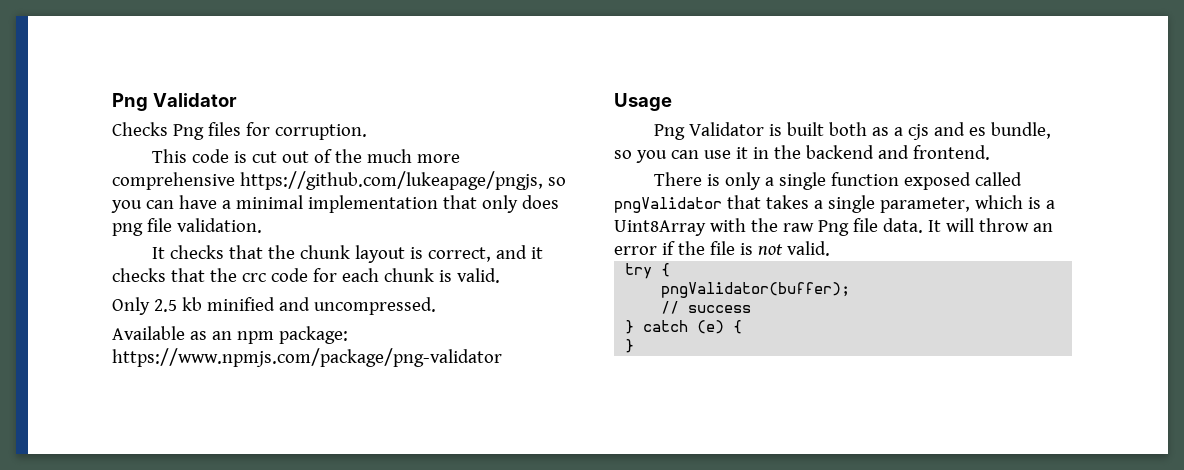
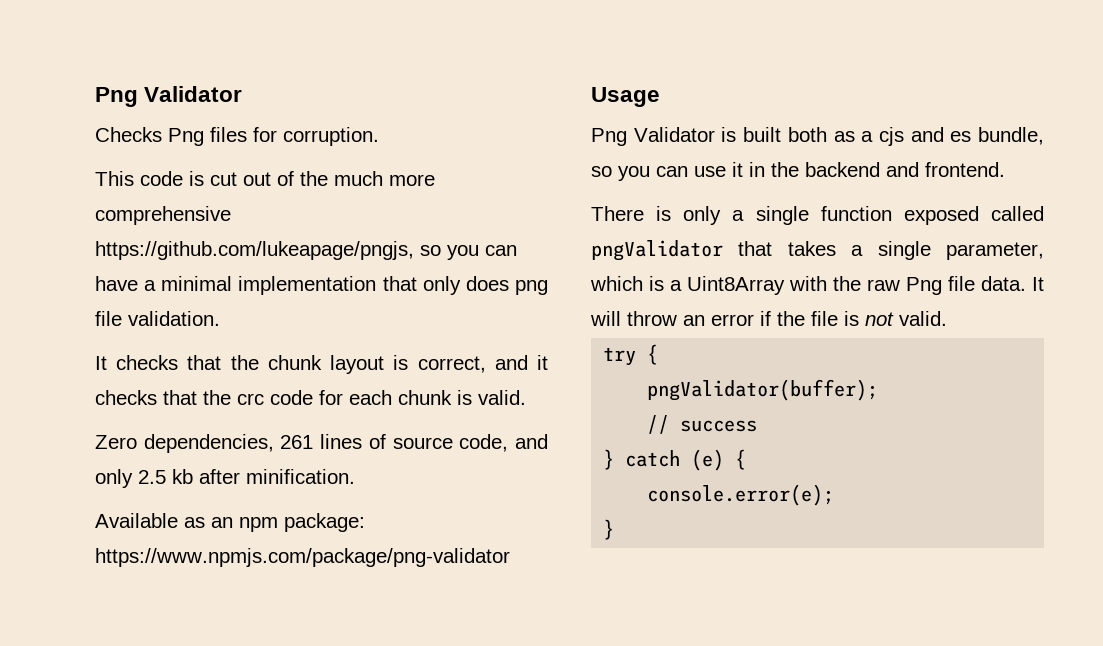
[112,297,436,315] Only 2.5 kb minified and uncompressed. -> [95,434,548,453] [95,469,355,488] Zero dependencies, 261 lines of source code, and only 2.5 kb after minification.
(743, 327) none -> [647,484,835,506] // console.error(e);

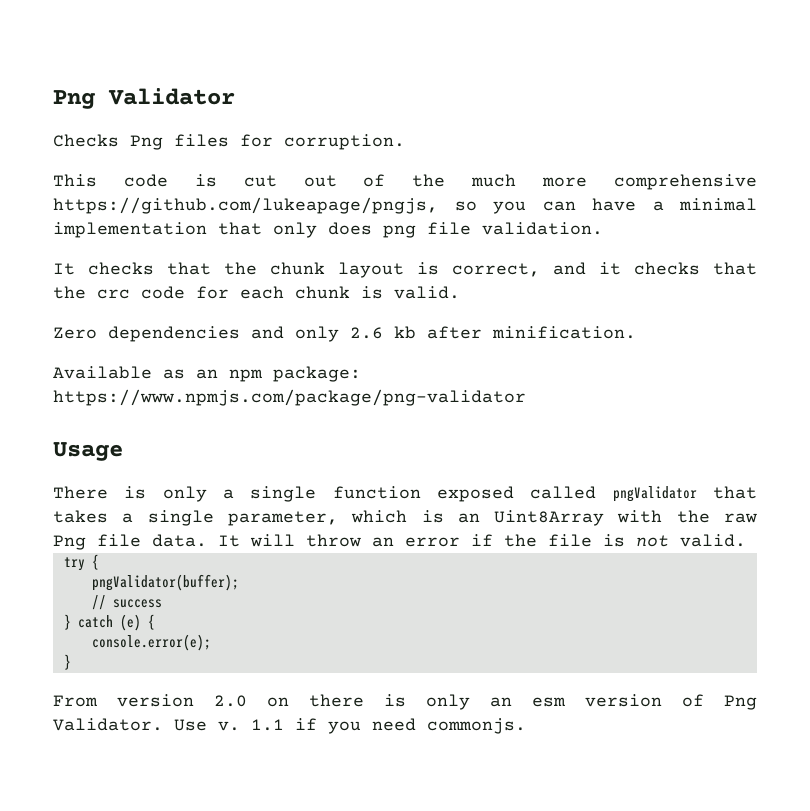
[143,434,509,453] dependencies, 261 lines of source code, -> [108,326,240,342] dependencies
[138,470,166,484] 2.5 -> [350,327,383,339] 2.6
[591,127,1044,146] [591,162,1005,181] // Png Validator is built both as a cjs and es bundle, so you can use it in the backend and frontend. -> (123, 451) none
[670,280,682,291] a -> [457,513,480,523] an
(615, 529) none -> [53,694,757,710] [53,718,526,734] // From version 2.0 on there is only an esm version of Png Validator. Use v. 1.1 if you need commonjs.

